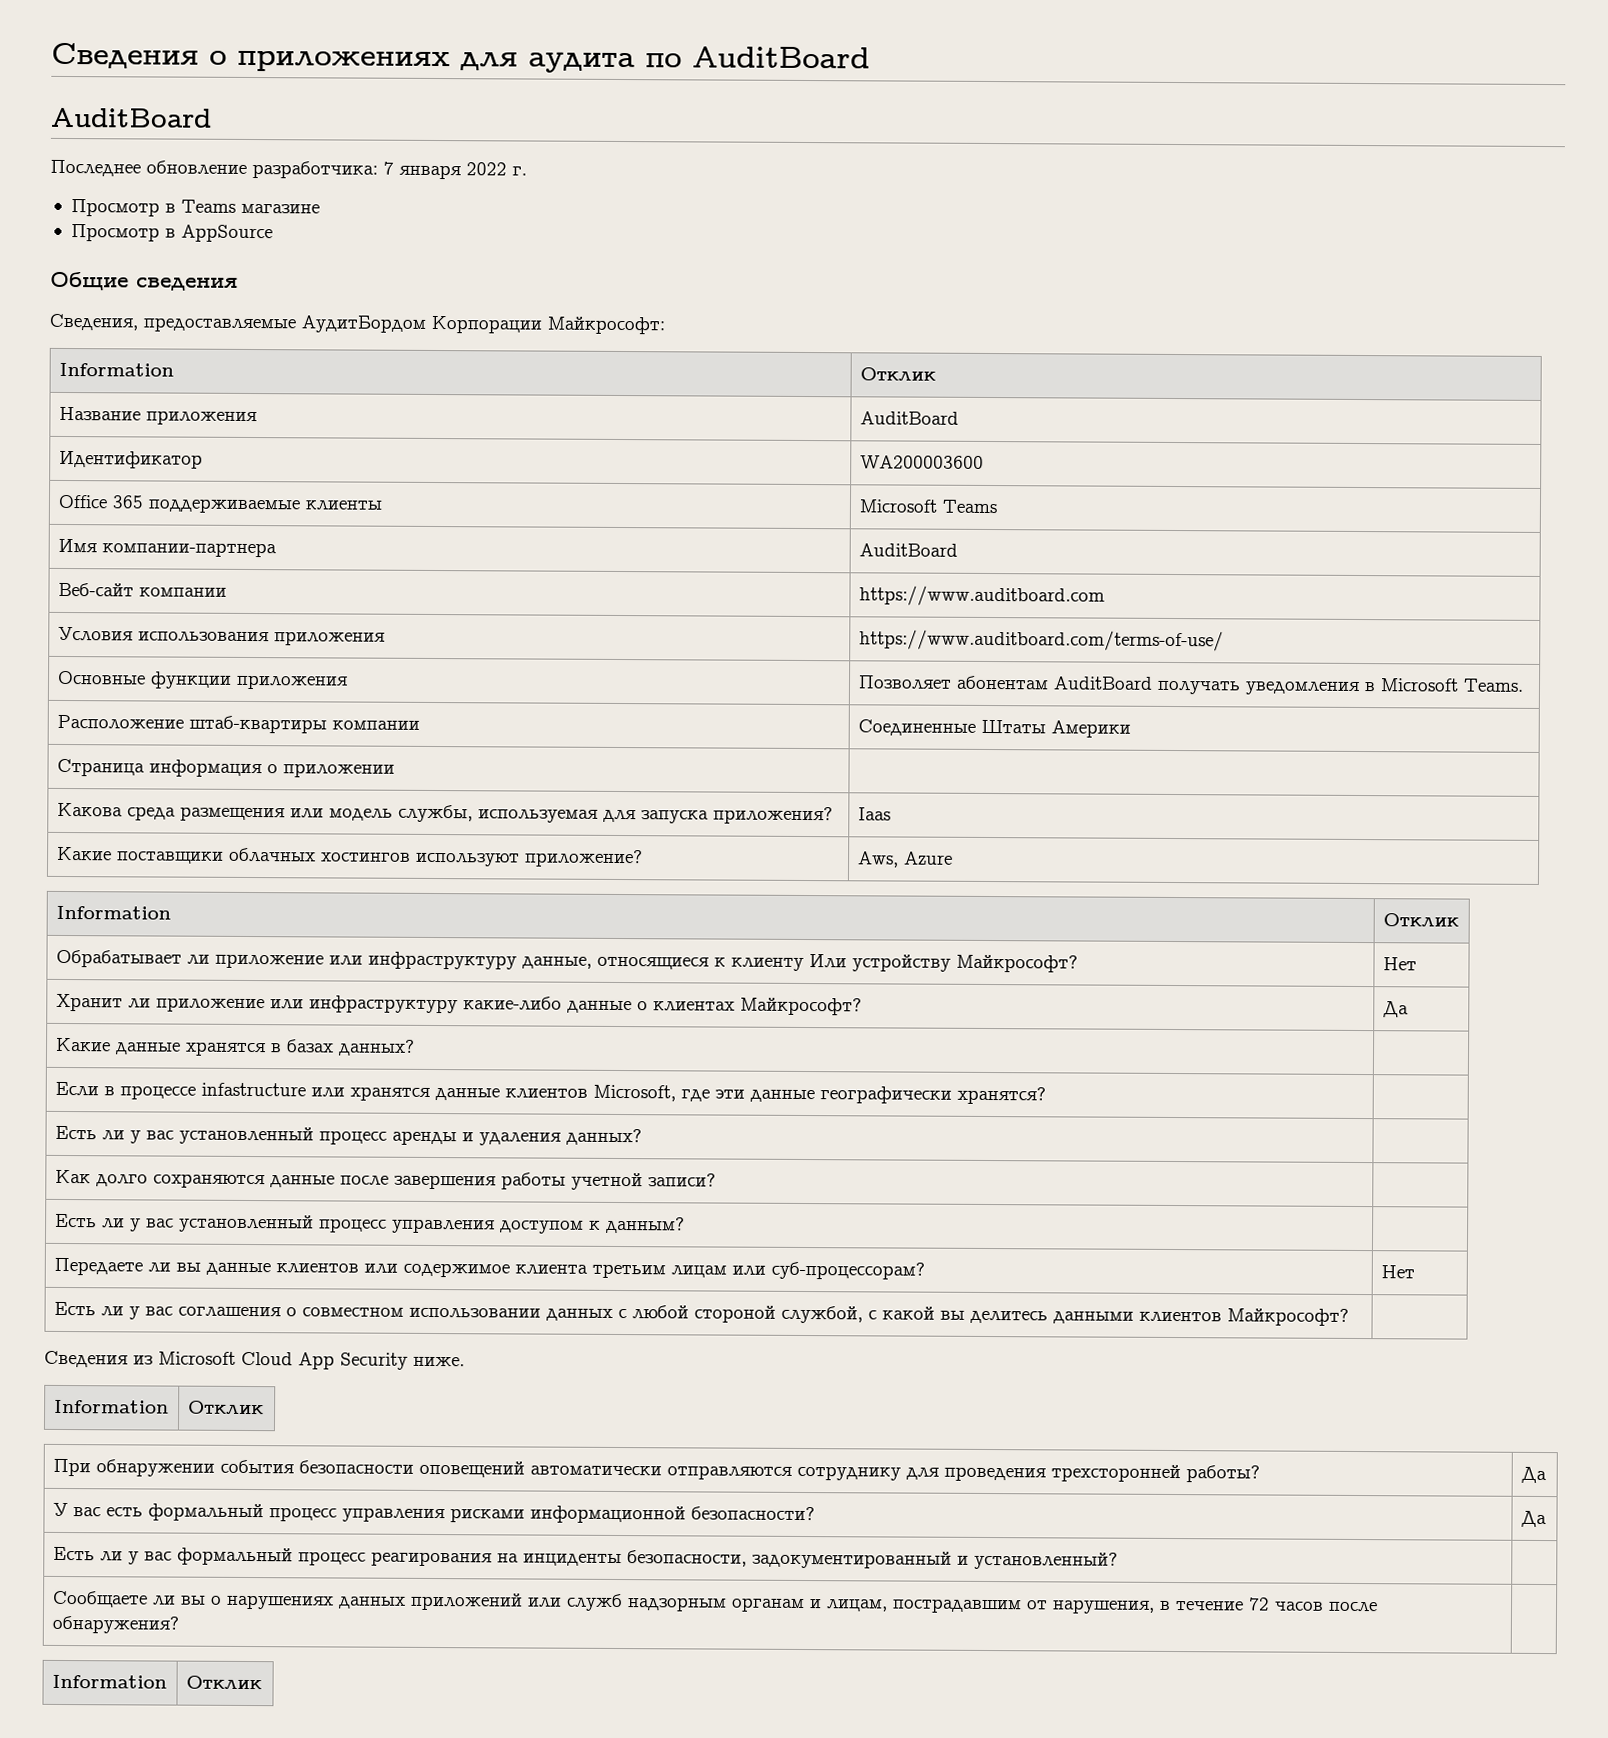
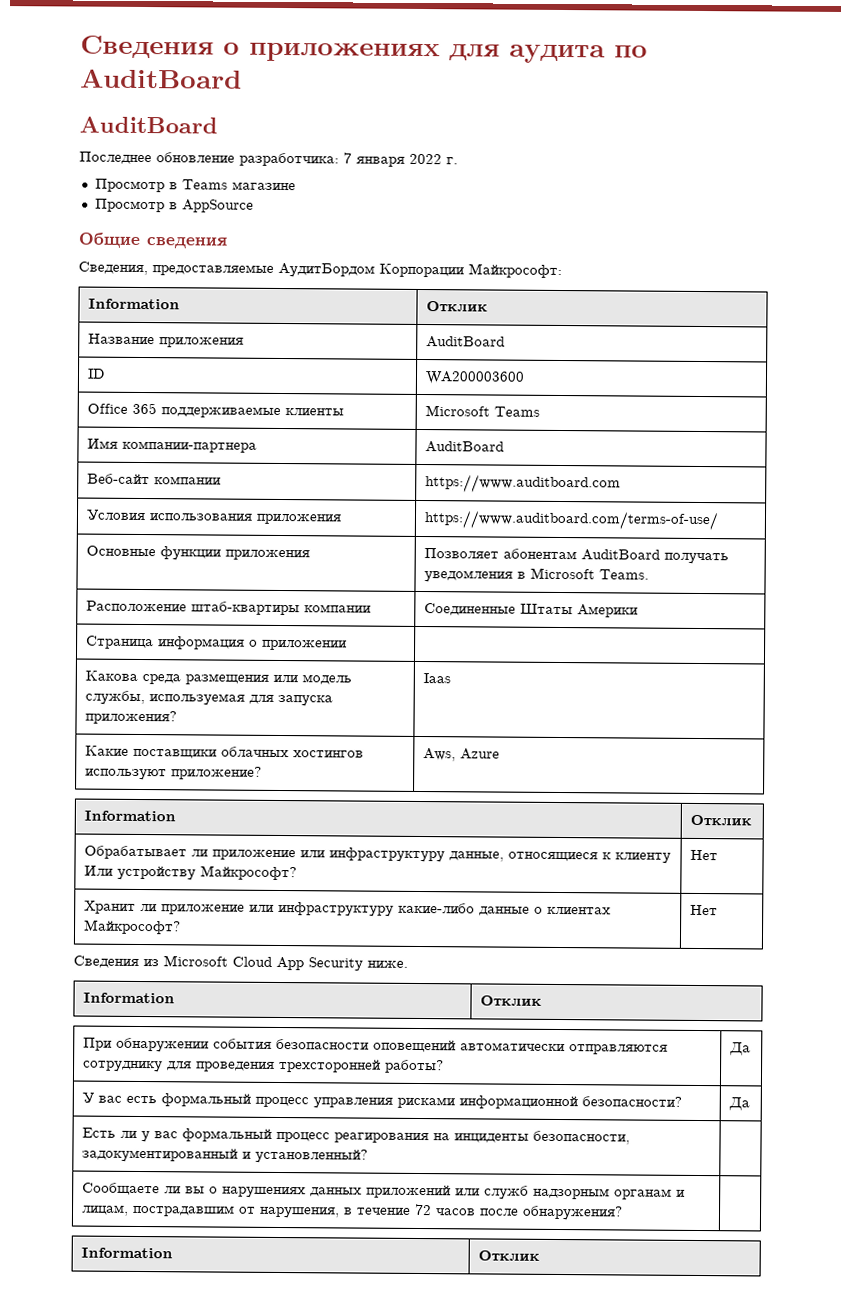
[58,450,203,469] Идентификатор -> [86,368,105,379] ID
[1382,1001,1409,1018] [55,1037,415,1057] [54,1081,1046,1105] [54,1125,642,1146] [54,1169,716,1191] [54,1213,685,1234] [53,1257,925,1280] [1380,1265,1415,1279] [53,1301,1349,1326] Да // Какие данные хранятся в базах данных? | // Если в процессе infastructure или хранятся данные клиентов Microsoft, где эти данные географически хранятся? | // Есть ли у вас установленный процесс аренды и удаления данных? | // Как долго сохраняются данные после завершения работы учетной записи? | // Есть ли у вас установленный процесс управления доступом к данным? | // Передаете ли вы данные клиентов или содержимое клиента третьим лицам или суб-процессорам? | Нет // Есть ли у вас соглашения о совместном использовании данных с любой стороной службой, с какой вы делитесь данными клиентов Майкрософт? | -> [689,904,718,916] Нет

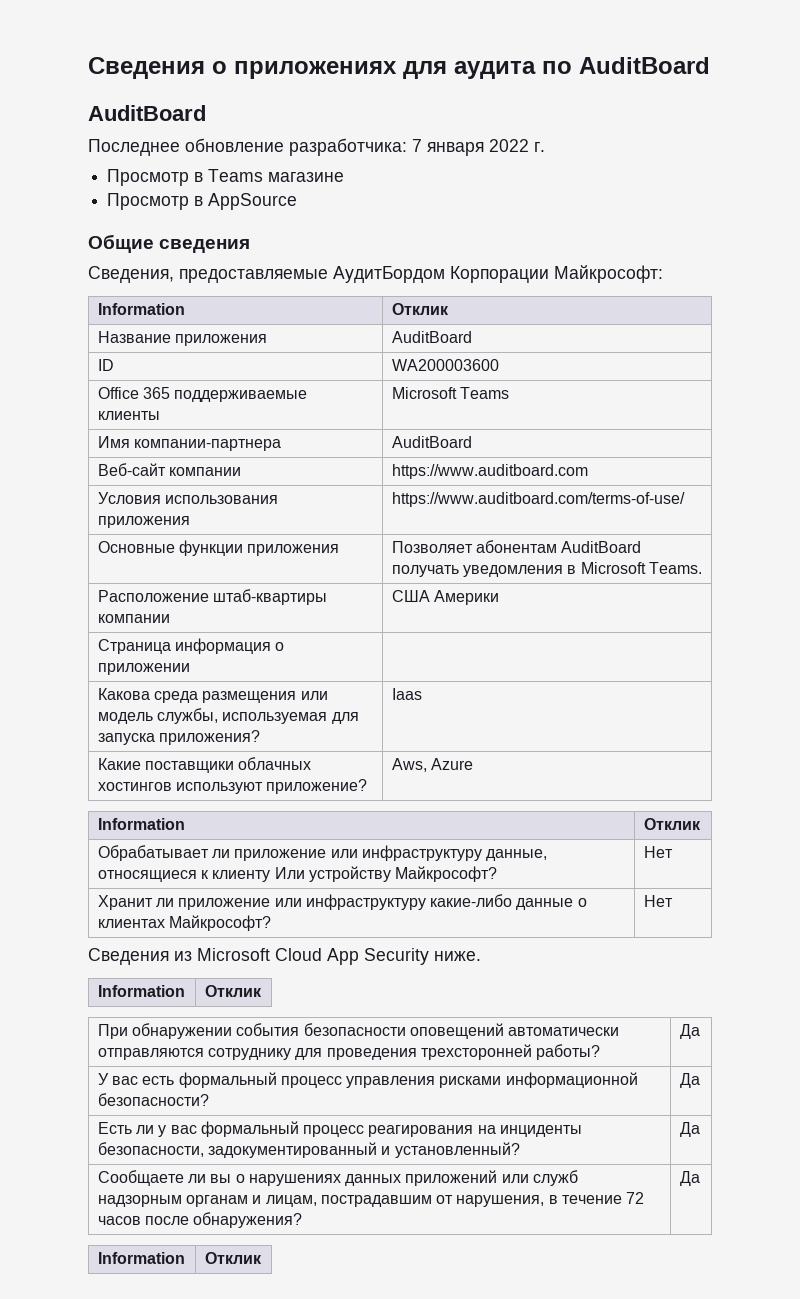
[423,603,573,616] Соединенные Штаты -> [391,590,430,602] США
(368, 1156) none -> [679,1122,700,1137] Да
(623, 1213) none -> [679,1171,700,1186] Да

